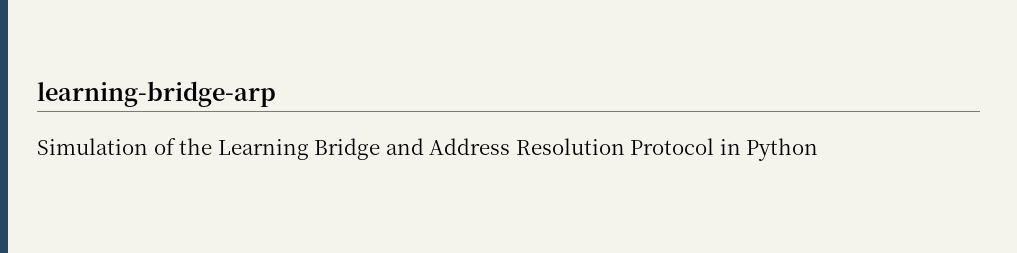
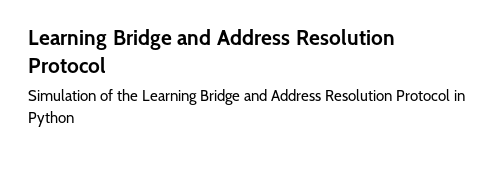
[37,81,276,107] learning-bridge-arp -> [28,29,395,50] [28,57,106,73] Learning Bridge and Address Resolution Protocol

